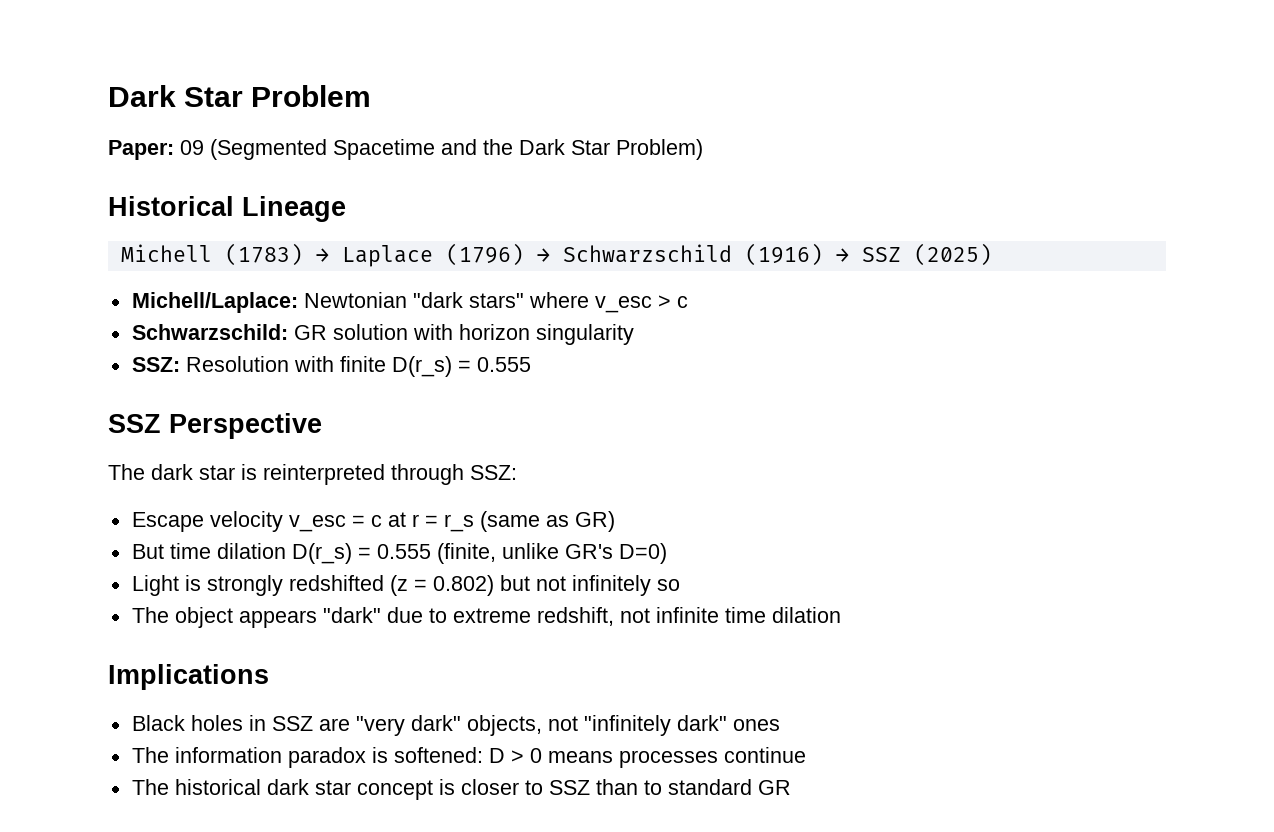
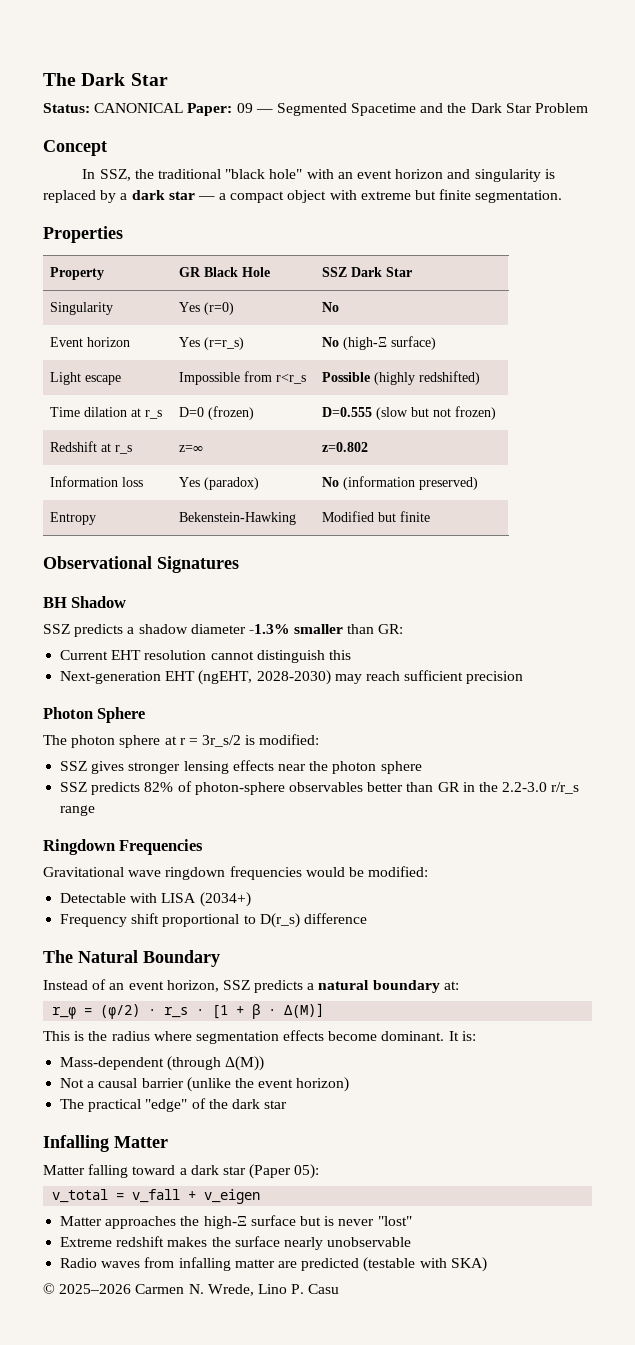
[108,85,372,107] [108,139,327,160] Dark Star Problem // Paper: 09 (Segmented -> [43,73,168,86] [43,103,347,116] The Dark Star // Status: CANONICAL Paper: 09 — Segmented
[616,139,703,160] [108,196,346,222] [120,243,992,267] [131,292,688,313] [131,324,634,345] [131,356,531,377] [108,413,322,439] [108,464,517,485] [131,511,615,532] [131,543,667,564] [131,575,680,596] [131,607,841,628] [108,664,269,690] [131,715,780,736] [131,747,806,768] [131,779,791,800] Problem) // Historical Lineage // Michell (1783) → Laplace (1796) → Schwarzschild (1916) → SSZ (2025) // Michell/Laplace: Newtonian "dark stars" where v_esc > c // Schwarzschild: GR solution with horizon singularity // SSZ: Resolution with finite D(r_s) = 0.555 // SSZ Perspective // The dark star is reinterpreted through SSZ: // Escape velocity v_esc = c at r = r_s (same as GR) // But time dilation D(r_s) = 0.555 (finite, unlike GR's D=0) // Light is strongly redshifted (z = 0.802) but not infinitely so // The object appears "dark" due to extreme redshift, not infinite time dilation // Implications // Black holes in SSZ are "very dark" objects, not "infinitely dark" ones // The information paradox is softened: D > 0 means processes continue // The historical dark star concept is closer to SSZ than to standard GR -> [535,103,589,113] [43,140,107,156] [82,169,555,182] [43,189,563,203] [43,226,123,243] [49,267,104,280] [178,267,270,277] [321,267,412,277] [49,302,113,315] [178,302,234,315] [321,302,339,312] [49,337,130,347] [178,337,244,350] [321,336,436,350] [49,372,121,385] [178,371,306,385] [321,371,480,385] [49,407,162,419] [178,406,254,420] [321,406,496,420] [49,441,132,454] [178,445,203,452] [321,442,368,452] [49,476,143,487] [178,477,259,490] [321,476,478,490] [49,512,96,525] [178,512,296,525] [321,511,430,522] [43,556,239,573] [43,596,127,608] [43,624,404,637] [60,650,351,663] [60,670,524,685] [43,707,146,723] [43,734,320,748] [60,760,422,774] [60,781,580,795] [60,805,96,816] [43,839,204,855] [43,866,429,880] [60,892,251,907] [60,913,367,928] [43,950,220,967] [43,979,459,993] [52,1003,325,1019] [43,1030,476,1044] [60,1056,265,1071] [60,1077,350,1092] [60,1098,288,1112] [43,1135,168,1152] [43,1164,320,1179] [52,1189,261,1204] [60,1215,412,1229] [60,1236,412,1250] [60,1257,487,1272] [43,1283,340,1296] Problem // Concept // In SSZ, the traditional "black hole" with an event horizon and singularity is replaced by a dark star — a compact object with extreme but finite segmentation. // Properties // Property | GR Black Hole | SSZ Dark Star // Singularity | Yes (r=0) | No // Event horizon | Yes (r=r_s) | No (high-Ξ surface) // Light escape | Impossible from r<r_s | Possible (highly redshifted) // Time dilation at r_s | D=0 (frozen) | D=0.555 (slow but not frozen) // Redshift at r_s | z=∞ | z=0.802 // Information loss | Yes (paradox) | No (information preserved) // Entropy | Bekenstein-Hawking | Modified but finite // Observational Signatures // BH Shadow // SSZ predicts a shadow diameter -1.3% smaller than GR: // Current EHT resolution cannot distinguish this // Next-generation EHT (ngEHT, 2028-2030) may reach sufficient precision // Photon Sphere // The photon sphere at r = 3r_s/2 is modified: // SSZ gives stronger lensing effects near the photon sphere // SSZ predicts 82% of photon-sphere observables better than GR in the 2.2-3.0 r/r_s range // Ringdown Frequencies // Gravitational wave ringdown frequencies would be modified: // Detectable with LISA (2034+) // Frequency shift proportional to D(r_s) difference // The Natural Boundary // Instead of an event horizon, SSZ predicts a natural boundary at: // r_φ = (φ/2) · r_s · [1 + β · Δ(M)] // This is the radius where segmentation effects become dominant. It is: // Mass-dependent (through Δ(M)) // Not a causal barrier (unlike the event horizon) // The practical "edge" of the dark star // Infalling Matter // Matter falling toward a dark star (Paper 05): // v_total = v_fall + v_eigen // Matter approaches the high-Ξ surface but is never "lost" // Extreme redshift makes the surface nearly unobservable // Radio waves from infalling matter are predicted (testable with SKA) // © 2025–2026 Carmen N. Wrede, Lino P. Casu

